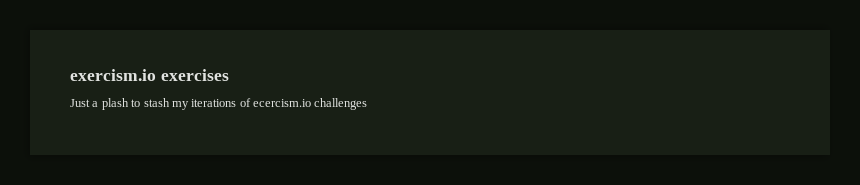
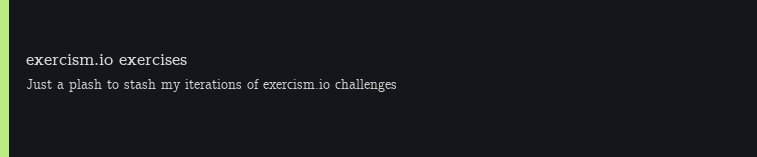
[253,99,311,107] ecercism.io -> [263,79,330,89] exercism.io

